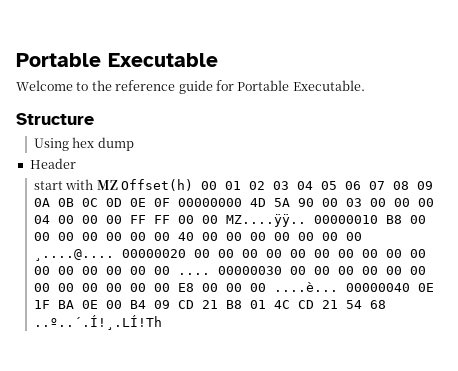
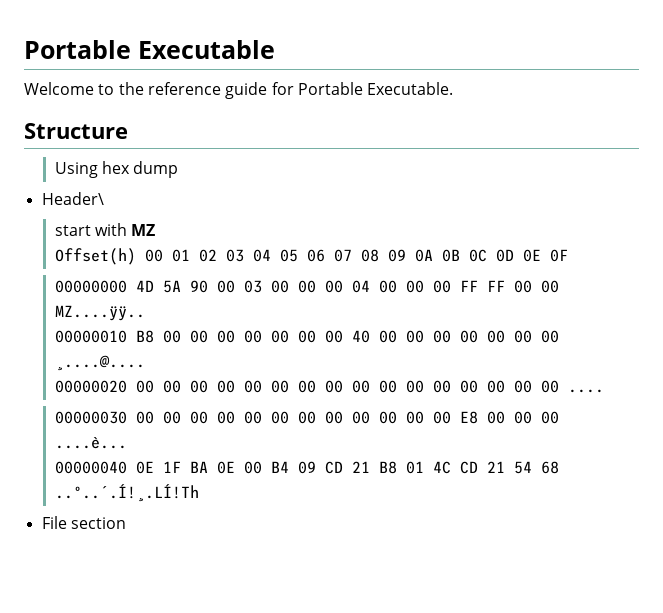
[29,158,76,169] Header -> [41,192,104,205] Header\
(118, 185) none -> (156, 230) //
(171, 202) none -> (568, 255) //
(307, 220) none -> (145, 313) //
(115, 255) none -> (145, 363) //
(211, 274) none -> (604, 391) //
(339, 287) none -> (127, 443) //
(163, 322) none -> [41,516,126,529] // File section

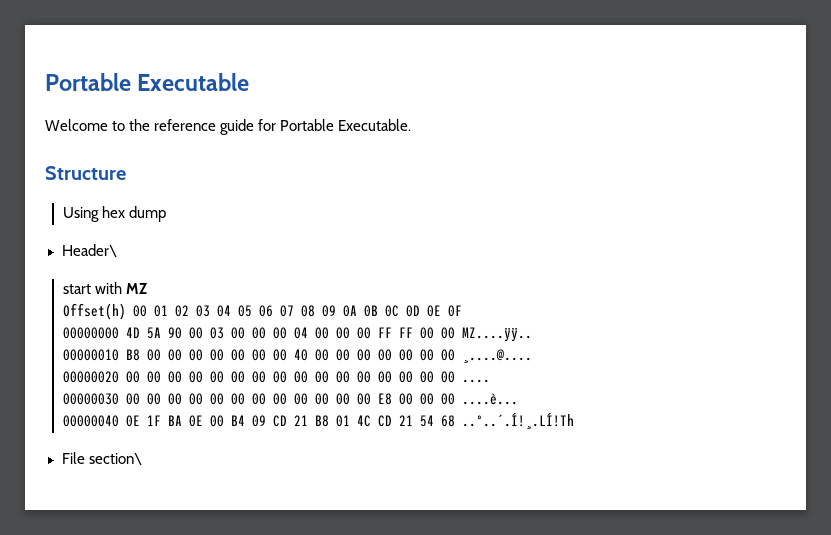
[70,517,126,529] section -> [88,453,142,465] section\

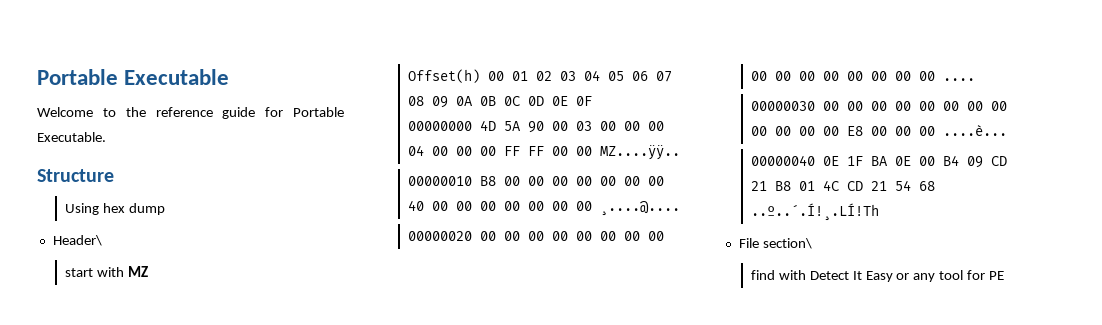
(142, 459) none -> [750,270,1005,282] // find with Detect It Easy or any tool for PE

